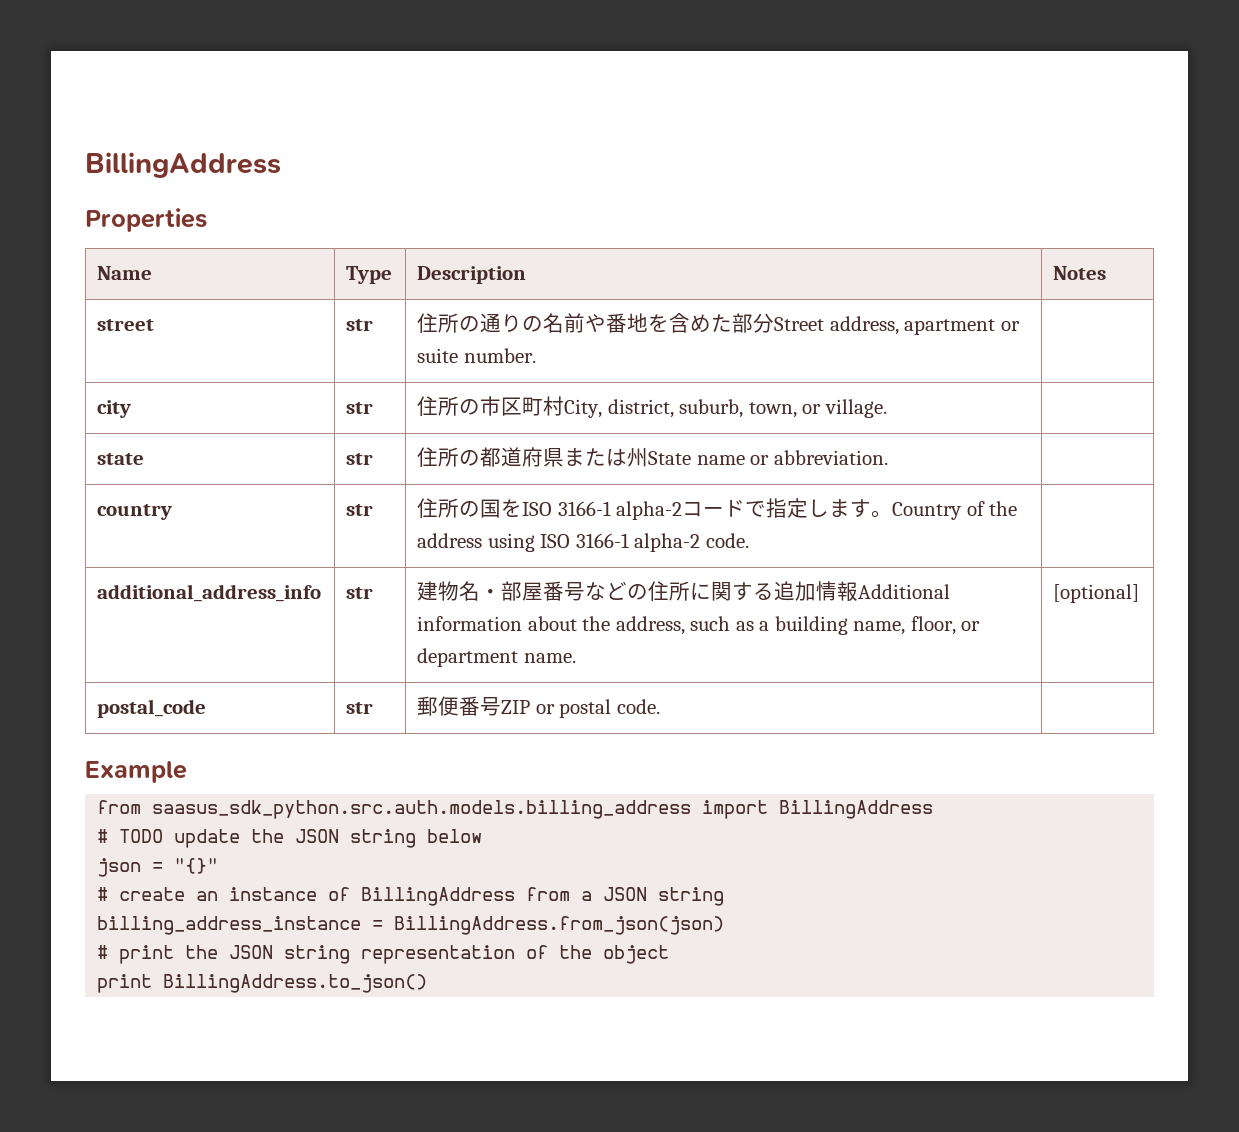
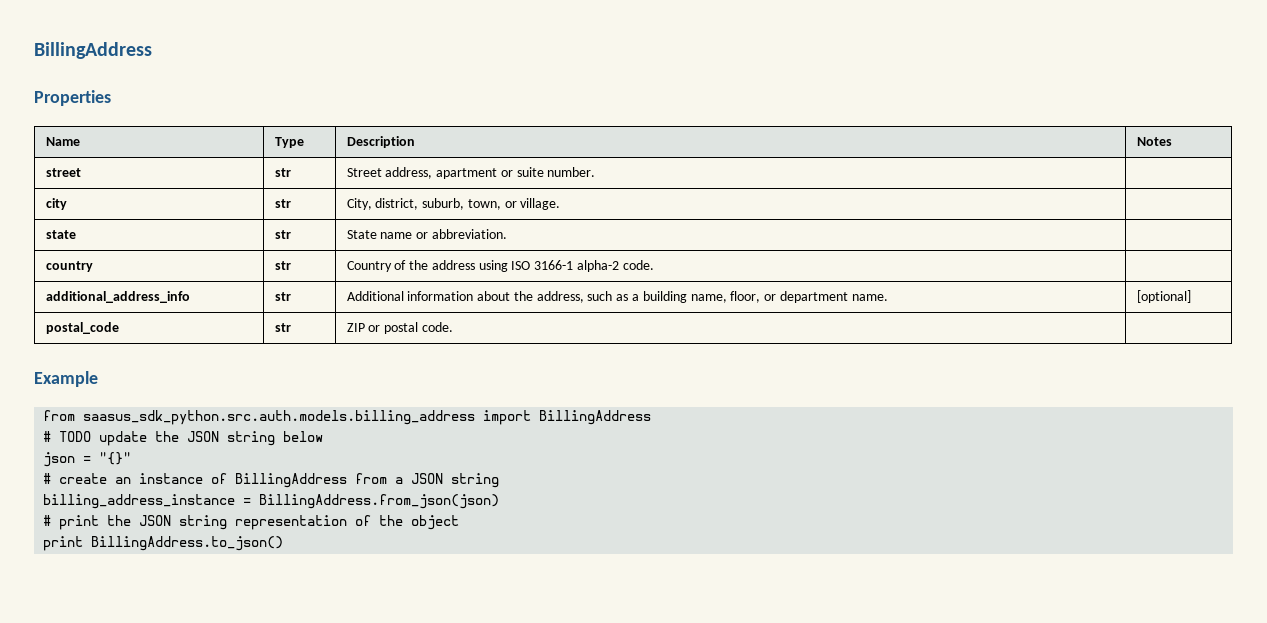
[417,313,775,333] 住所の通りの名前や番地を含めた部分 -> (291, 172) none
[417,396,565,416] 住所の市区町村 -> (291, 203) none
[417,447,649,467] 住所の都道府県または州 -> (291, 234) none
[417,498,893,520] 住所の国をISO 3166-1 alpha-2コードで指定します。 -> (291, 265) none
[417,581,859,602] 建物名・部屋番号などの住所に関する追加情報 -> (291, 296) none
[417,696,502,716] 郵便番号 -> (291, 327) none

